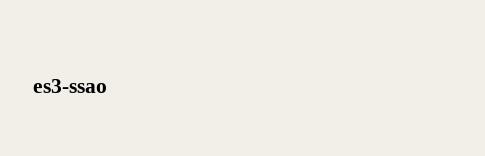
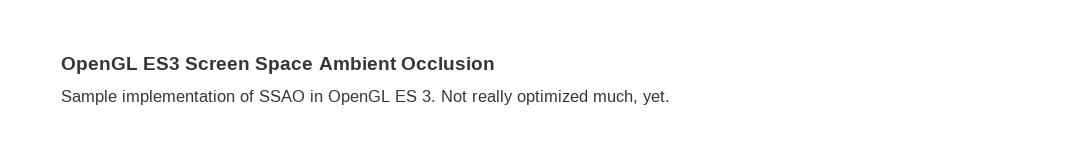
[33,79,107,93] es3-ssao -> [61,57,495,74] [61,90,670,105] OpenGL ES3 Screen Space Ambient Occlusion // Sample implementation of SSAO in OpenGL ES 3. Not really optimized much, yet.

